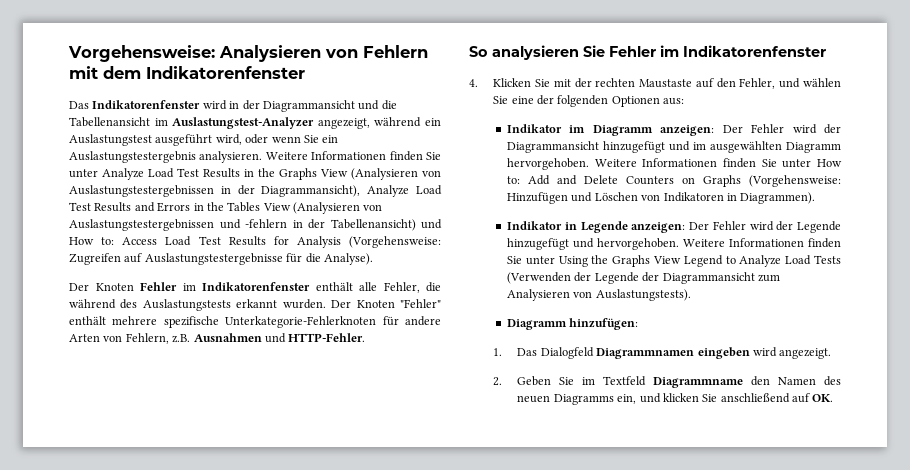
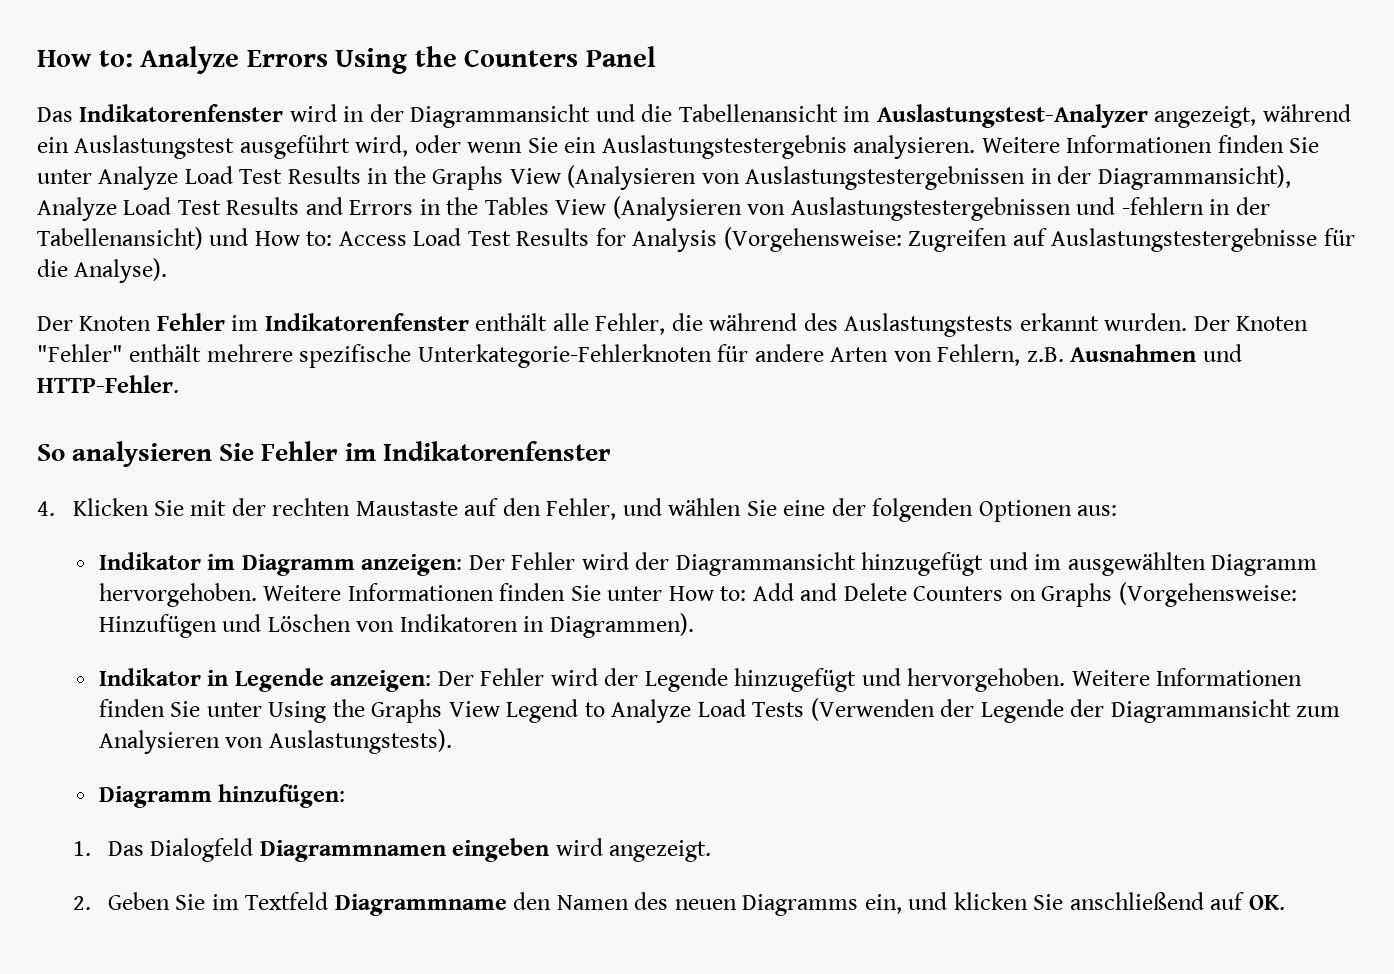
[68,45,428,62] [69,66,305,79] Vorgehensweise: Analysieren von Fehlern mit dem Indikatorenfenster -> [37,46,656,74] How to: Analyze Errors Using the Counters Panel

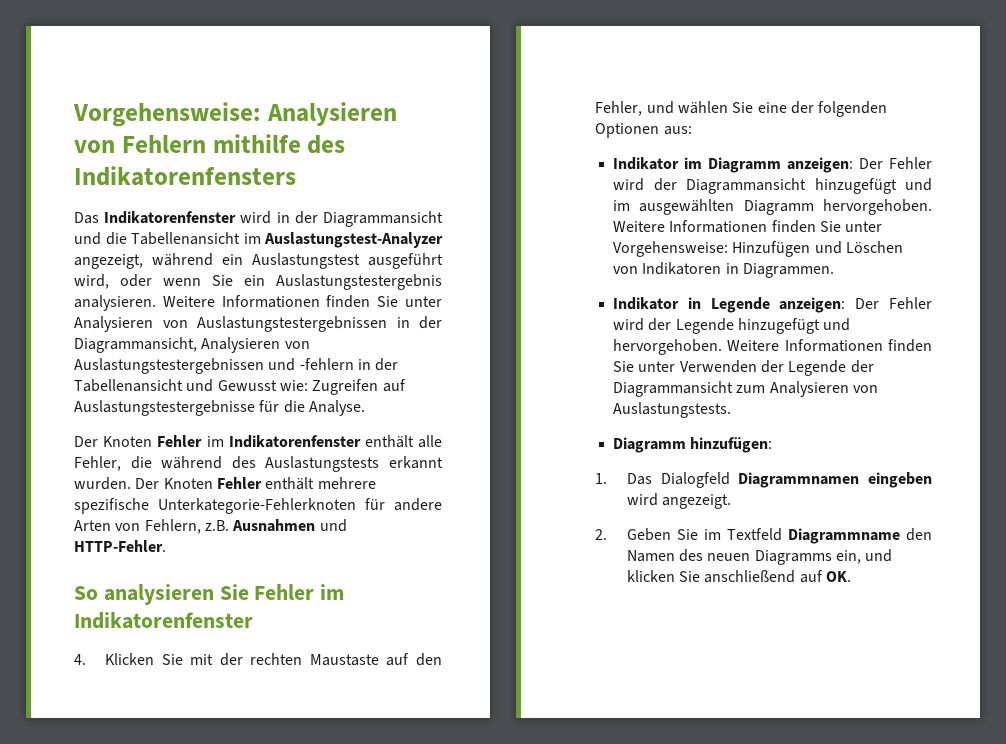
[37,46,656,74] How to: Analyze Errors Using the Counters Panel -> [73,102,397,127] [74,134,346,154] [74,166,296,186] Vorgehensweise: Analysieren von Fehlern mithilfe des Indikatorenfensters
[98,165,1291,190] [37,196,742,221] Analyze Load Test Results in the Graphs View (Analysieren von Auslastungstestergebnissen in der Diagrammansicht), Analyze Load Test Results and Errors in the Tables View (Analysieren -> [74,316,442,332] [74,337,281,353] Analysieren von Auslastungstestergebnissen in der Diagrammansicht, Analysieren
[37,227,902,252] Tabellenansicht) und How to: Access Load Test Results for Analysis (Vorgehensweise: -> [74,379,308,392] Tabellenansicht und Gewusst wie:
[74,258,168,283] Analyse). -> [308,400,365,416] Analyse.
[37,344,123,362] "Fehler" -> [216,477,262,489] Fehler
[668,582,1297,607] How to: Add and Delete Counters on Graphs (Vorgehensweise: -> [612,241,728,257] Vorgehensweise:
[549,613,694,638] Diagrammen). -> [742,263,834,278] Diagrammen.
[268,698,935,723] Using the Graphs View Legend to Analyze Load Tests (Verwenden -> [679,360,757,373] Verwenden
[268,729,452,754] Auslastungstests). -> [612,402,731,418] Auslastungstests.

